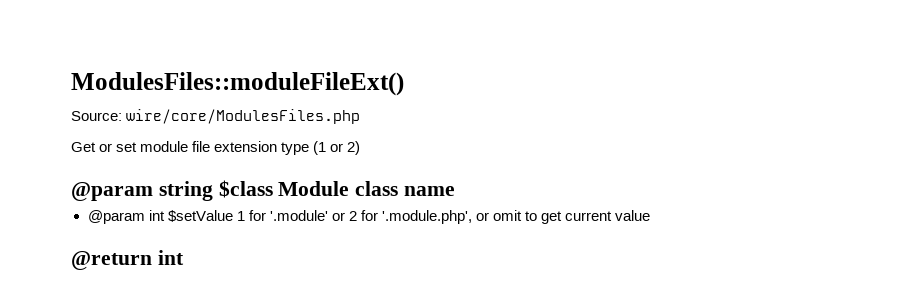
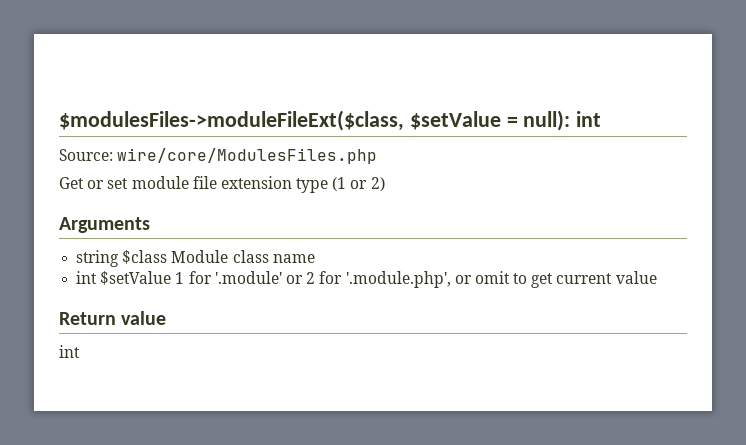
[71,72,404,96] ModulesFiles::moduleFileExt() -> [59,110,602,131] $modulesFiles->moduleFileExt($class, $setValue = null): int
[71,182,153,201] @param -> [59,217,150,233] Arguments //
[87,210,145,224] @param -> (315, 258) none
[71,251,152,270] @return -> [59,311,167,325] Return value //

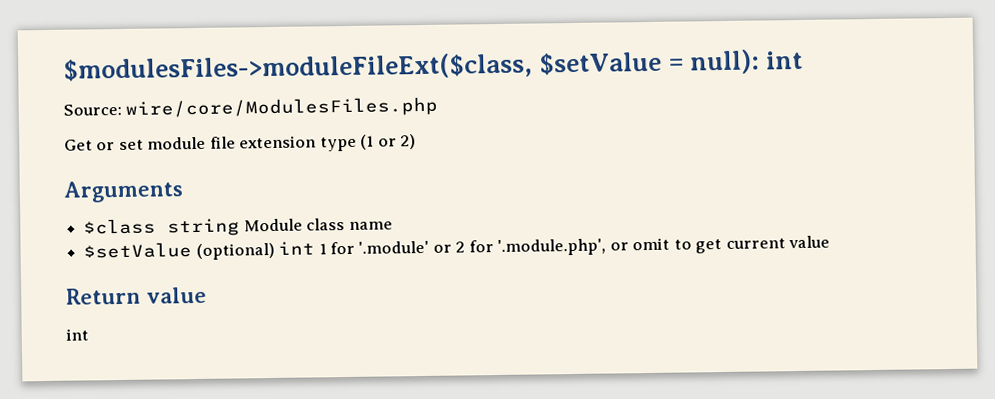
[76,250,168,267] string $class -> [83,218,241,237] $class string
[76,271,172,285] int $setValue -> [83,241,316,261] $setValue (optional) int

